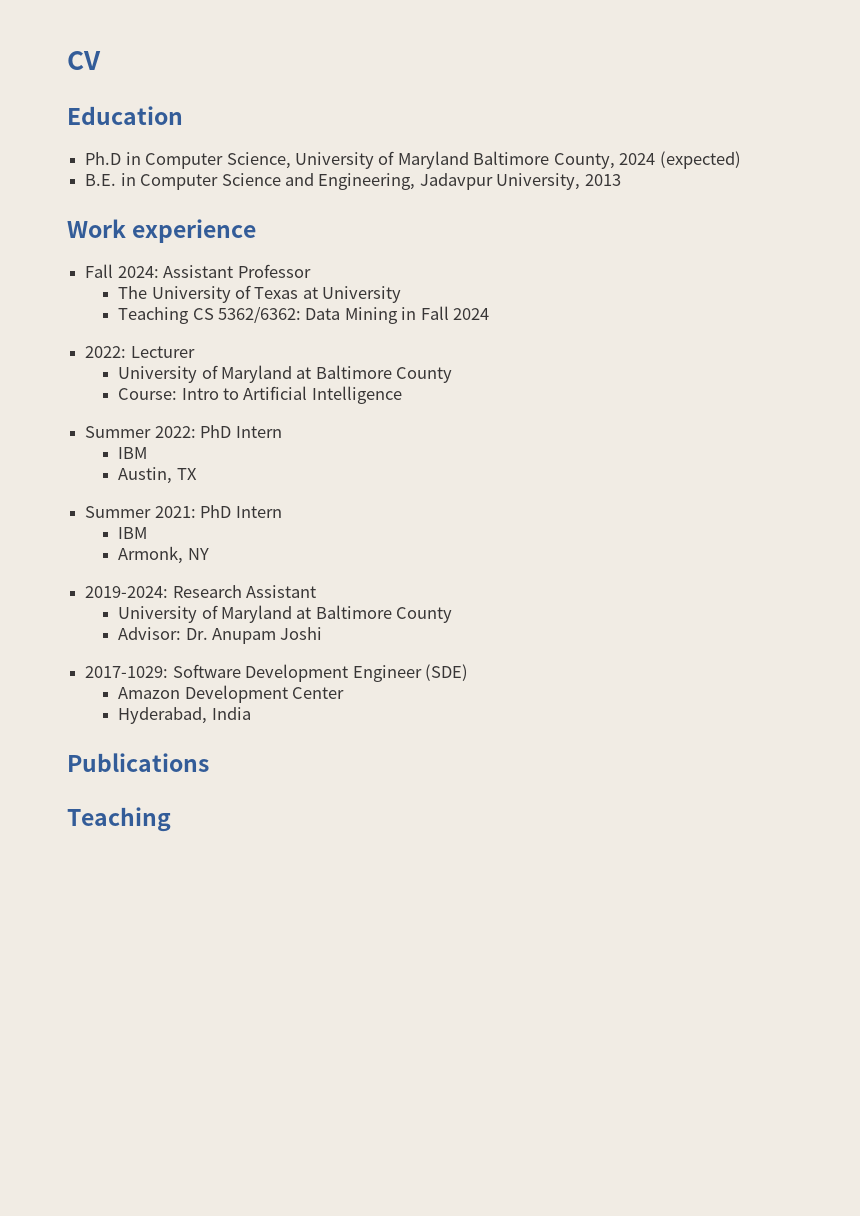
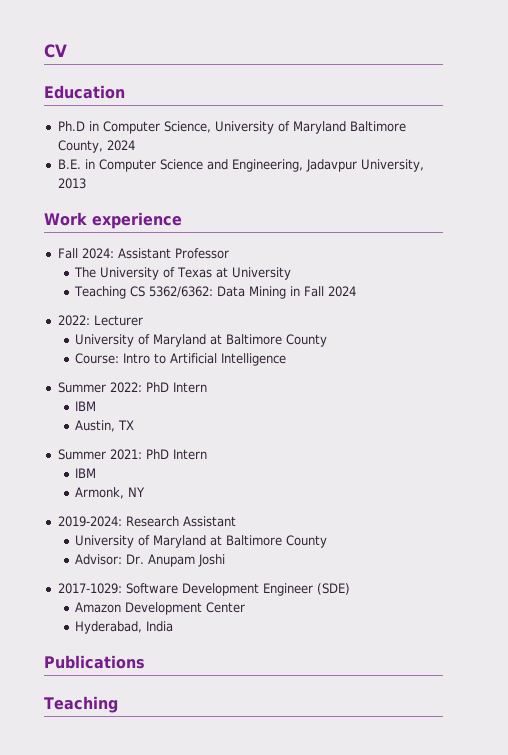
[659,151,741,169] (expected) -> (135, 145) none

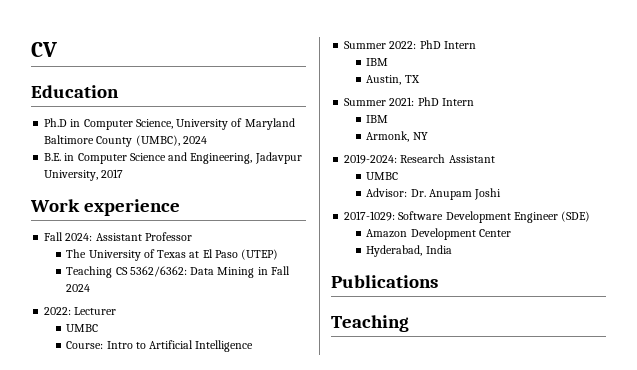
[57,140,103,153] County, -> [96,135,180,147] County (UMBC),
[57,178,86,189] 2013 -> [101,169,124,178] 2017
[232,267,292,280] University -> [202,249,279,260] El Paso (UTEP)
[75,334,328,347] University of Maryland at Baltimore County -> [66,324,99,332] UMBC
[75,535,328,548] University of Maryland at Baltimore County -> [366,172,399,180] UMBC

